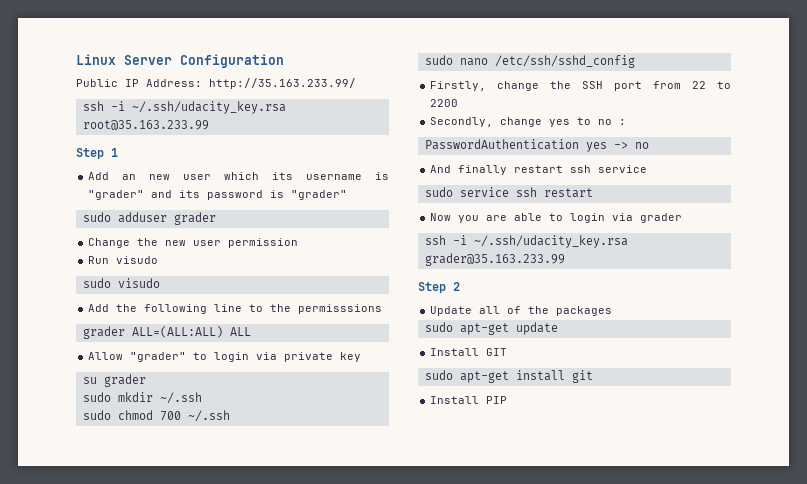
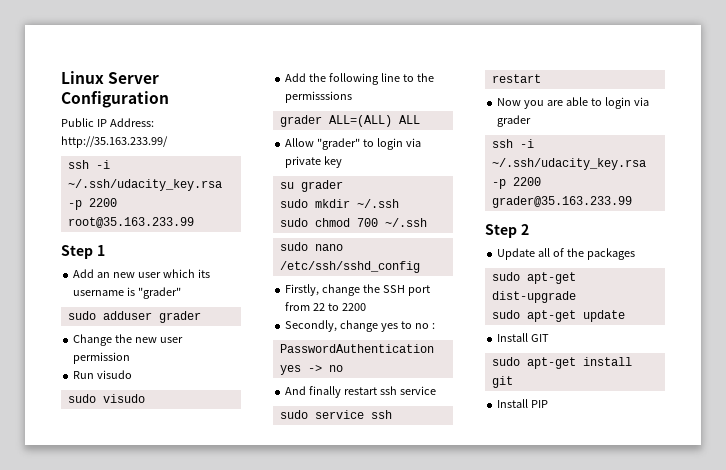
(286, 107) none -> [67,198,117,210] -p 2200
[151,190,348,200] and its password is "grader" -> (182, 293) none
[131,326,223,338] ALL=(ALL:ALL) -> [328,115,392,127] ALL=(ALL)
(628, 241) none -> [491,177,541,189] -p 2200
(613, 311) none -> [491,272,576,284] [491,291,576,303] // sudo apt-get dist-upgrade

